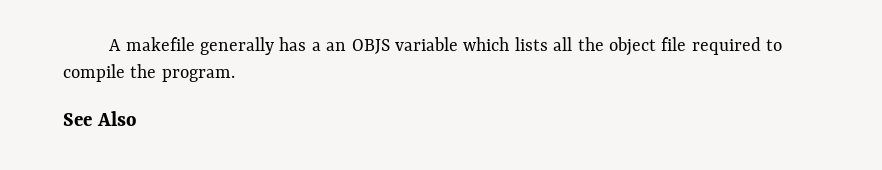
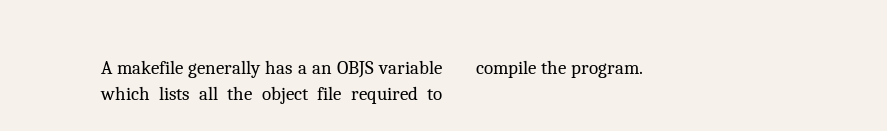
[63,111,137,126] // See Also -> (644, 70) none

